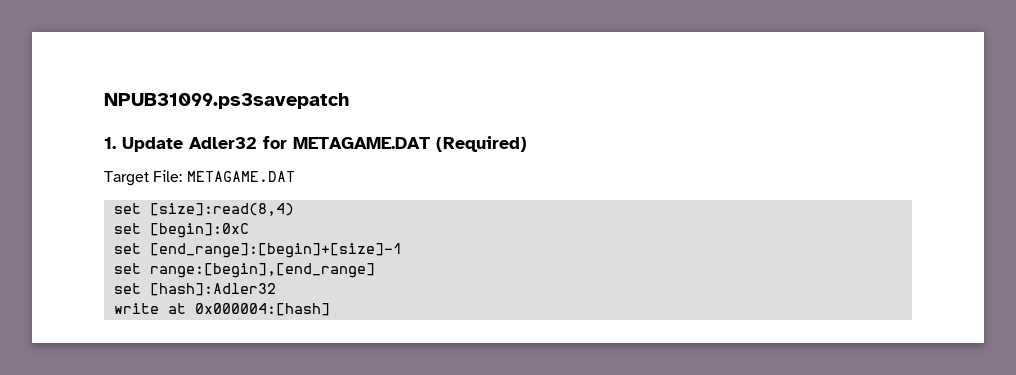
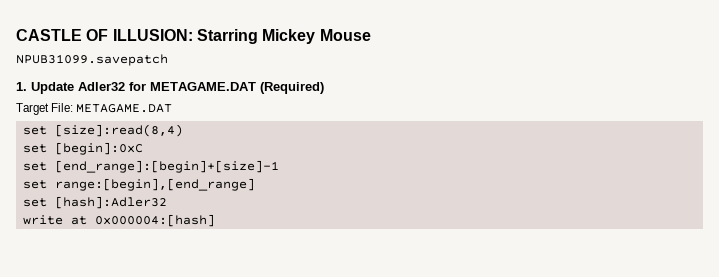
[104,93,349,109] NPUB31099.ps3savepatch -> [16,29,371,44] [16,54,168,66] CASTLE OF ILLUSION: Starring Mickey Mouse // NPUB31099.savepatch

